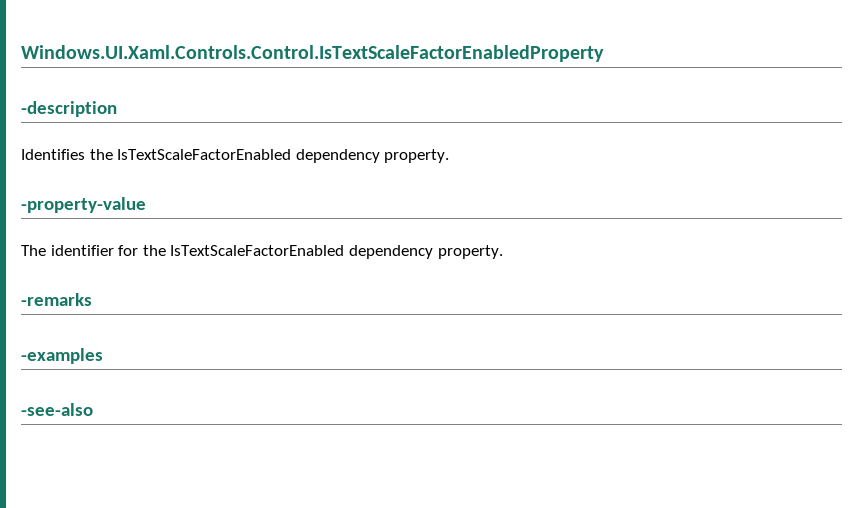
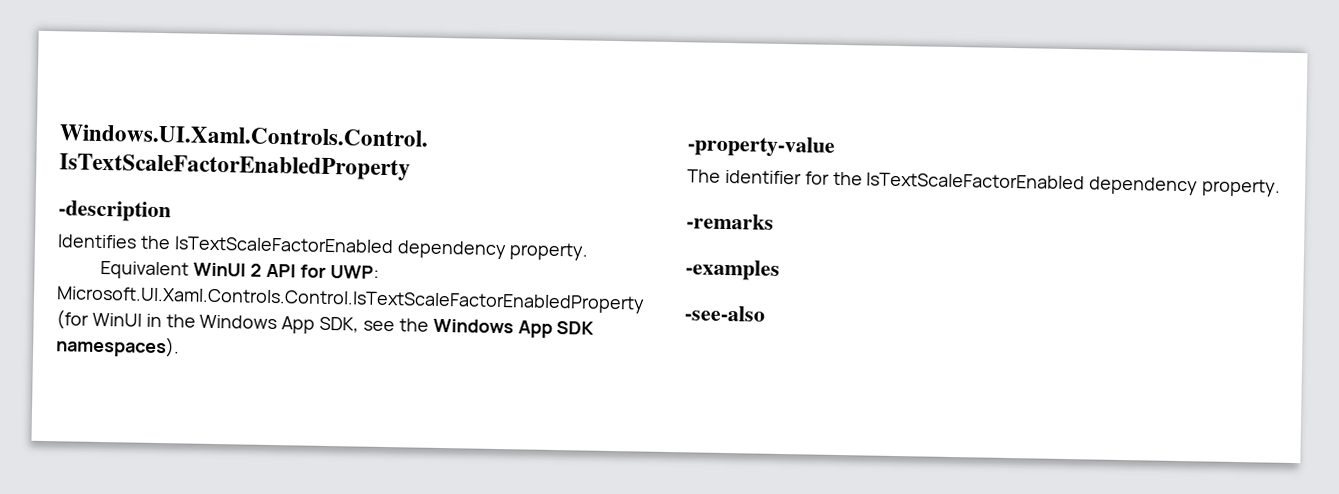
(450, 156) none -> [100,260,379,280] [56,286,645,314] [56,309,595,338] [55,335,180,358] // Equivalent WinUI 2 API for UWP: Microsoft.UI.Xaml.Controls.Control.IsTextScaleFactorEnabledProperty (for WinUI in the Windows App SDK, see the Windows App SDK namespaces).

